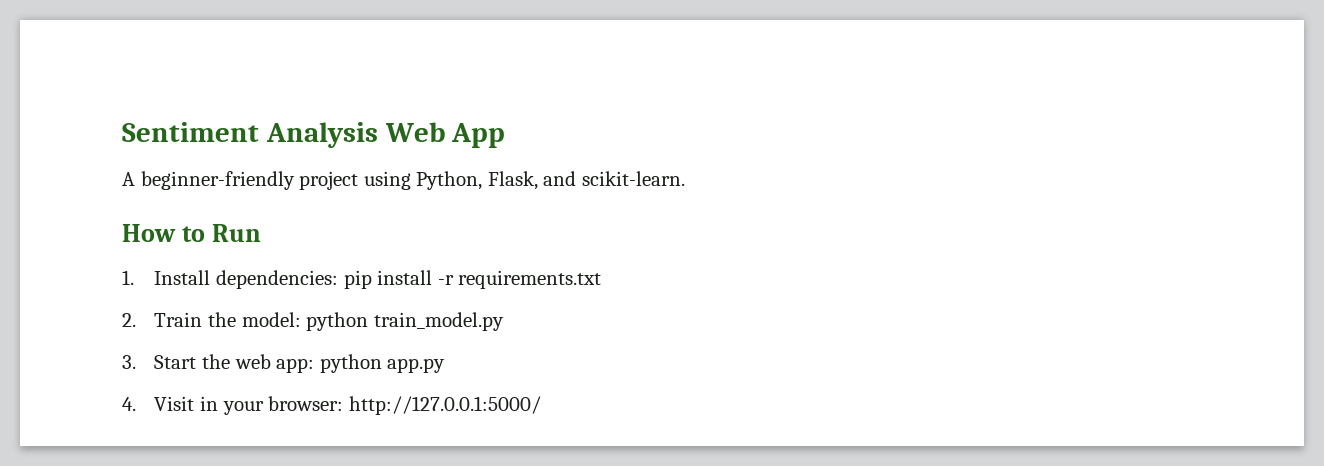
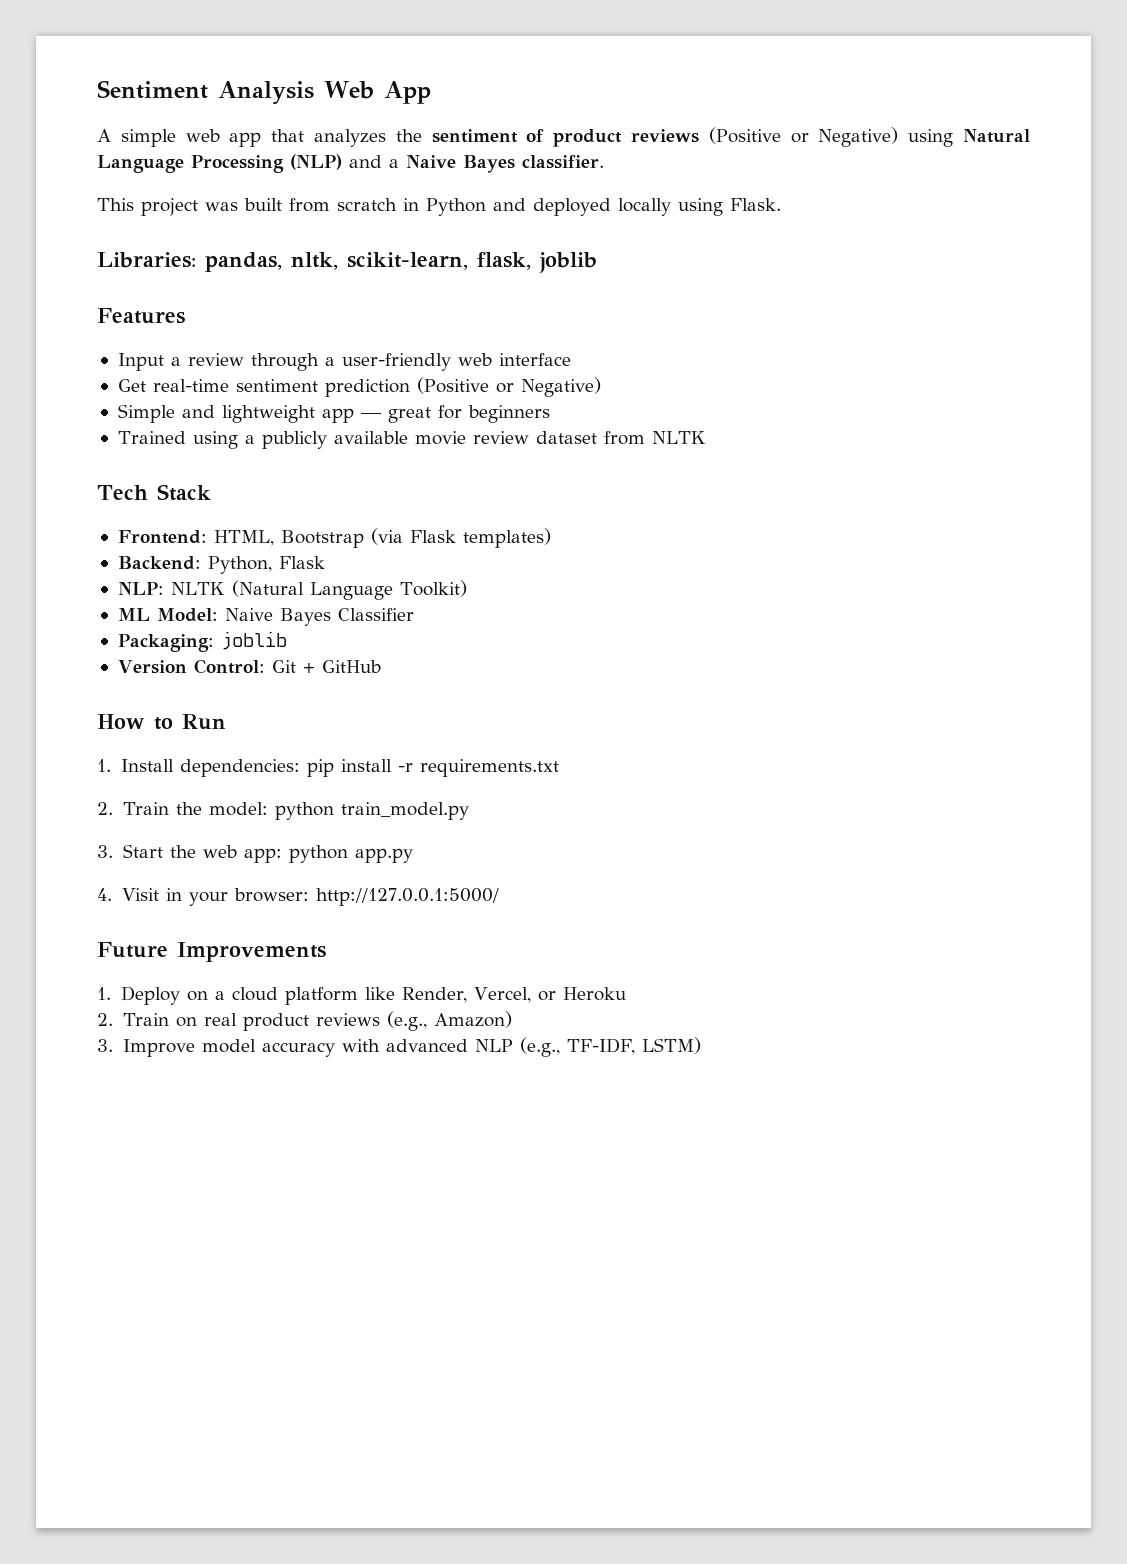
[140,171,685,190] beginner-friendly project using Python, Flask, and scikit-learn. -> [120,127,1030,147] [97,154,604,173] [97,198,781,216] [97,252,597,273] [97,308,185,324] [117,353,571,371] [117,377,601,397] [117,404,550,423] [117,431,706,449] [97,484,211,501] [117,528,551,548] [117,556,325,574] [117,580,467,600] [117,608,414,626] [117,631,287,652] [117,659,381,674] simple web app that analyzes the sentiment of product reviews (Positive or Negative) using Natural Language Processing (NLP) and a Naive Bayes classifier. // This project was built from scratch in Python and deployed locally using Flask. // Libraries: pandas, nltk, scikit-learn, flask, joblib // Features // Input a review through a user-friendly web interface // Get real-time sentiment prediction (Positive or Negative) // Simple and lightweight app — great for beginners // Trained using a publicly available movie review dataset from NLTK // Tech Stack // Frontend: HTML, Bootstrap (via Flask templates) // Backend: Python, Flask // NLP: NLTK (Natural Language Toolkit) // ML Model: Naive Bayes Classifier // Packaging: joblib // Version Control: Git + GitHub
(541, 405) none -> [97,942,326,962] [97,986,627,1005] [97,1011,513,1031] [97,1037,702,1057] // Future Improvements // 1. Deploy on a cloud platform like Render, Vercel, or Heroku // 2. Train on real product reviews (e.g., Amazon) // 3. Improve model accuracy with advanced NLP (e.g., TF-IDF, LSTM)

